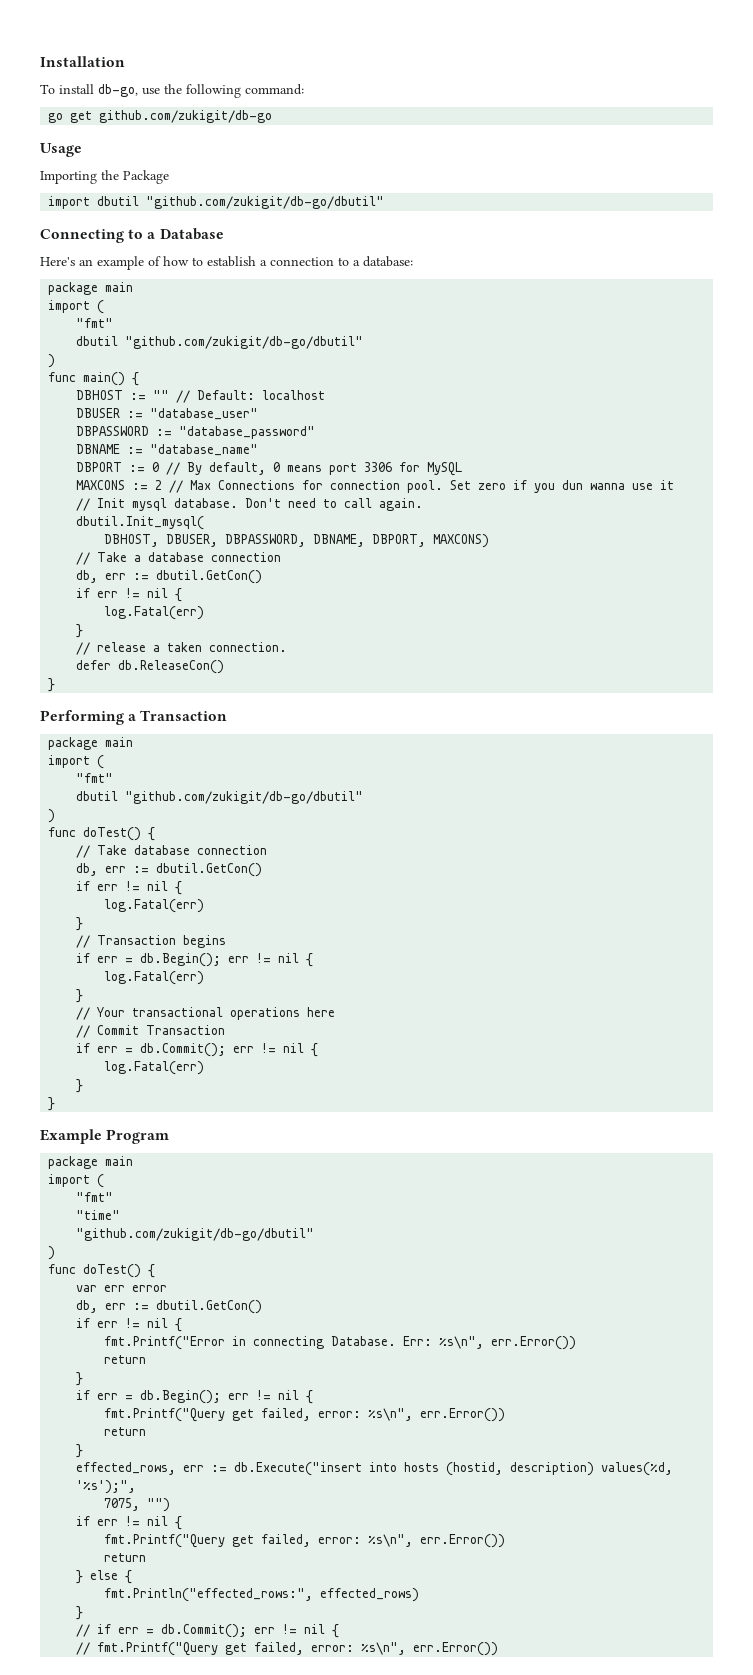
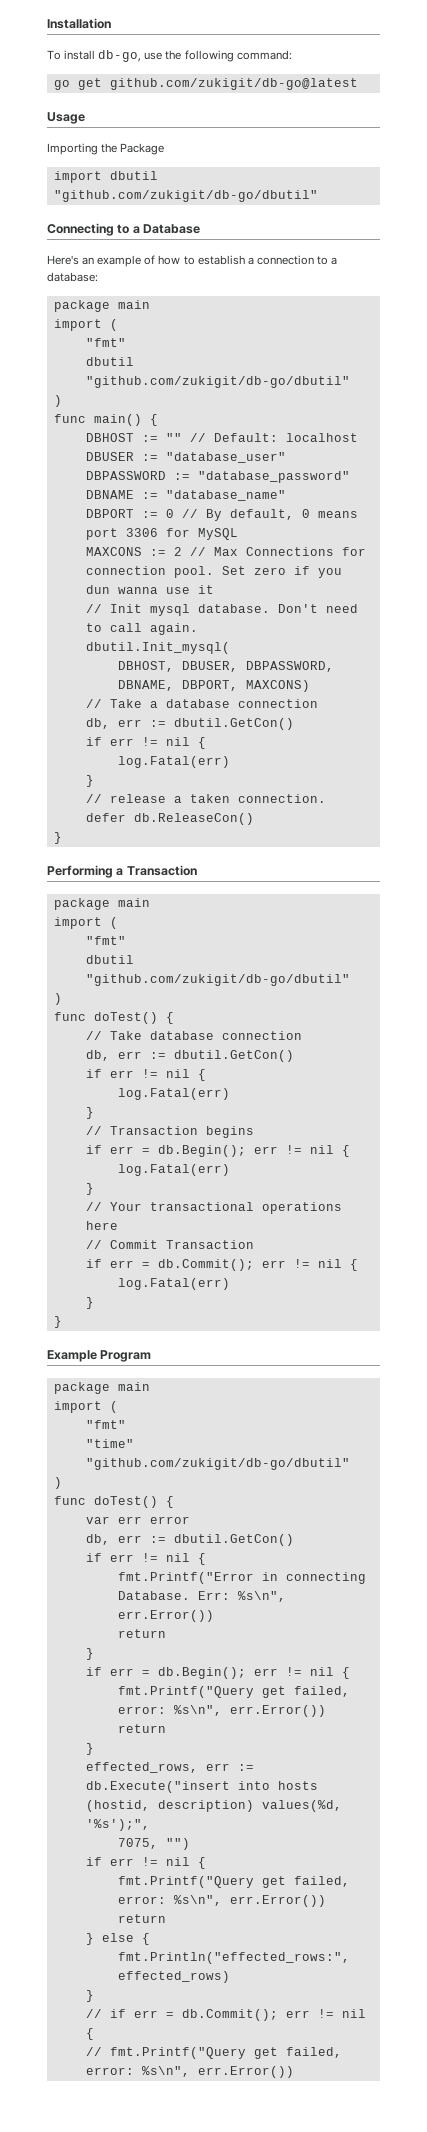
[99,110,273,123] github.com/zukigit/db-go -> [109,78,358,90] github.com/zukigit/db-go@latest

